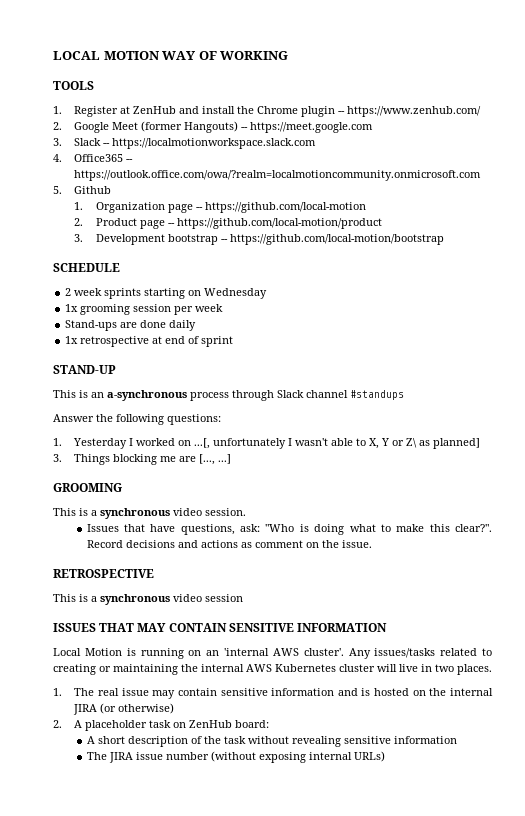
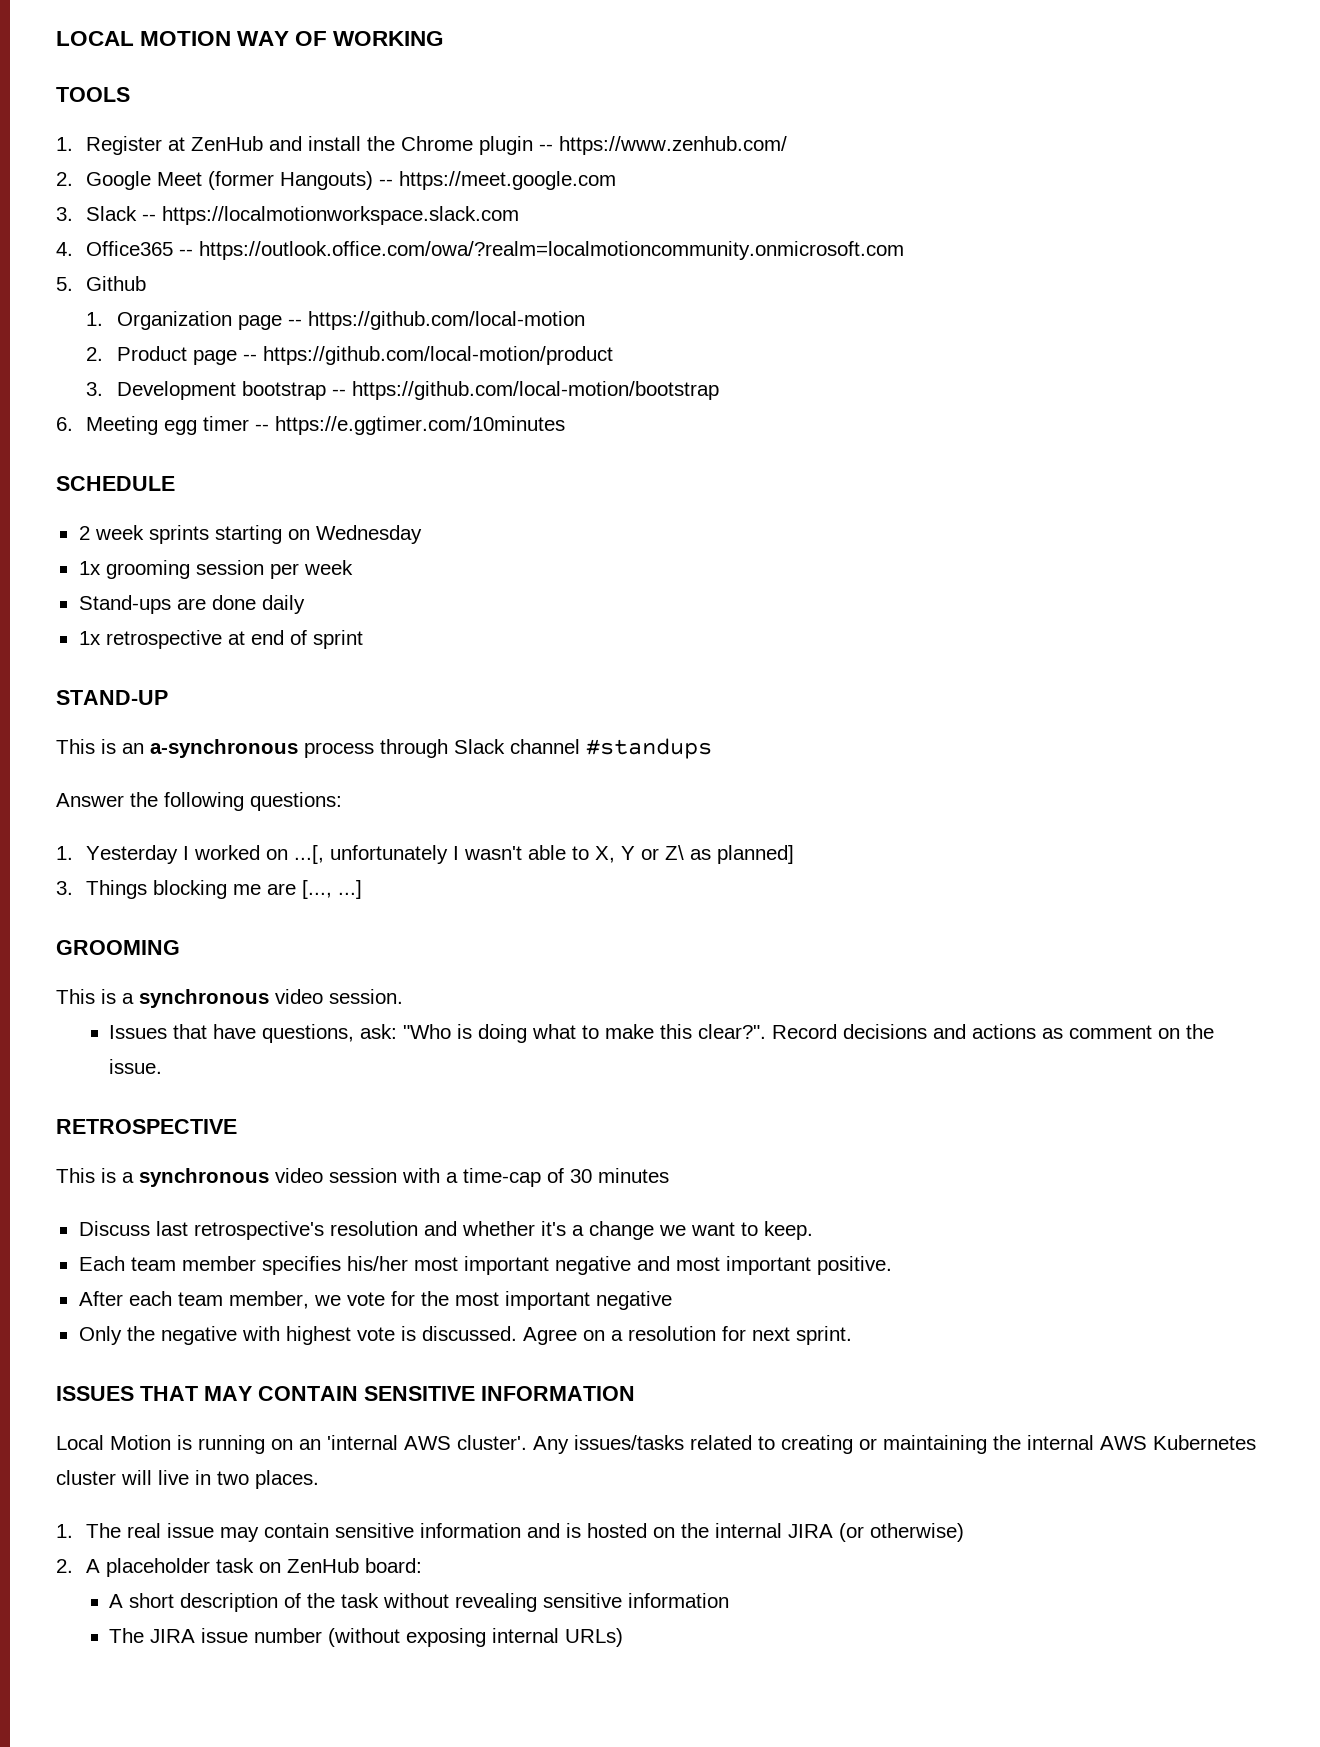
(444, 239) none -> [56,416,566,435] // 6. Meeting egg timer -- https://e.ggtimer.com/10minutes
(243, 598) none -> [402,1168,669,1187] [78,1221,813,1240] [78,1256,892,1275] [78,1291,672,1310] [78,1326,852,1345] with a time-cap of 30 minutes // Discuss last retrospective's resolution and whether it's a change we want to keep. // Each team member specifies his/her most important negative and most important positive. // After each team member, we vote for the most important negative // Only the negative with highest vote is discussed. Agree on a resolution for next sprint.

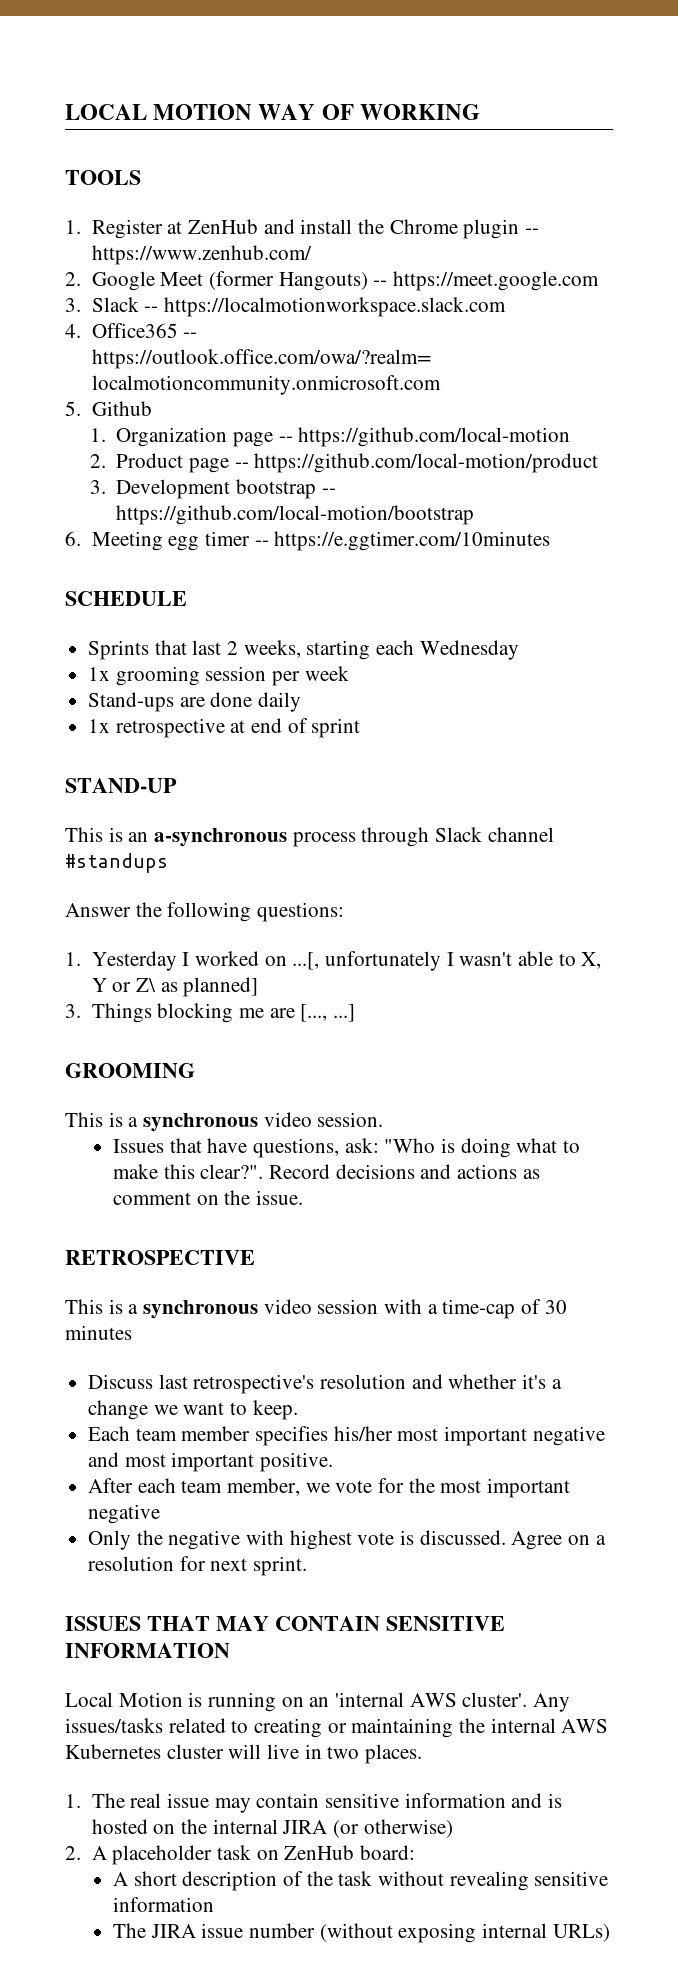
[78,525,310,544] 2 week sprints starting on -> [88,640,415,660] Sprints that last 2 weeks, starting each

